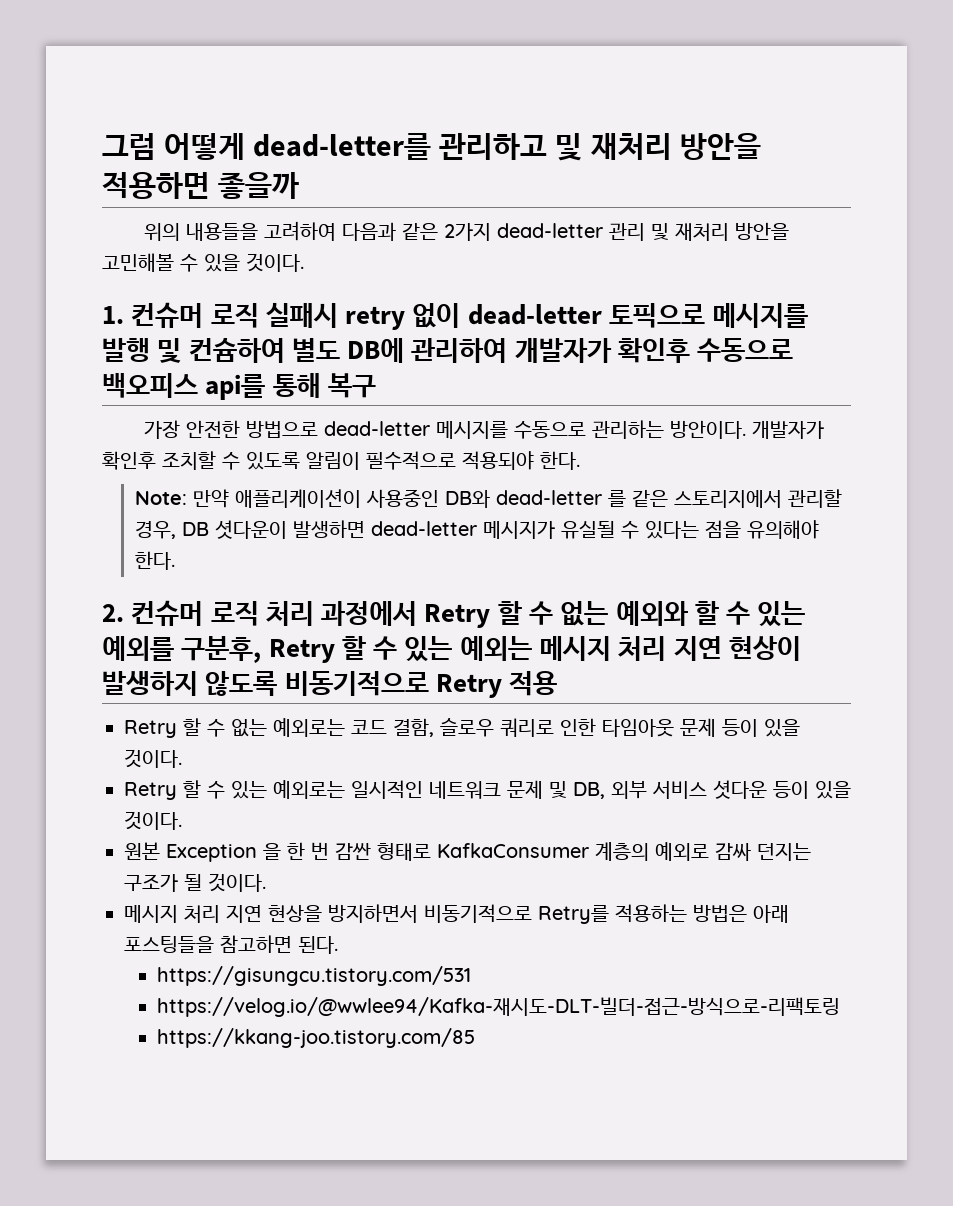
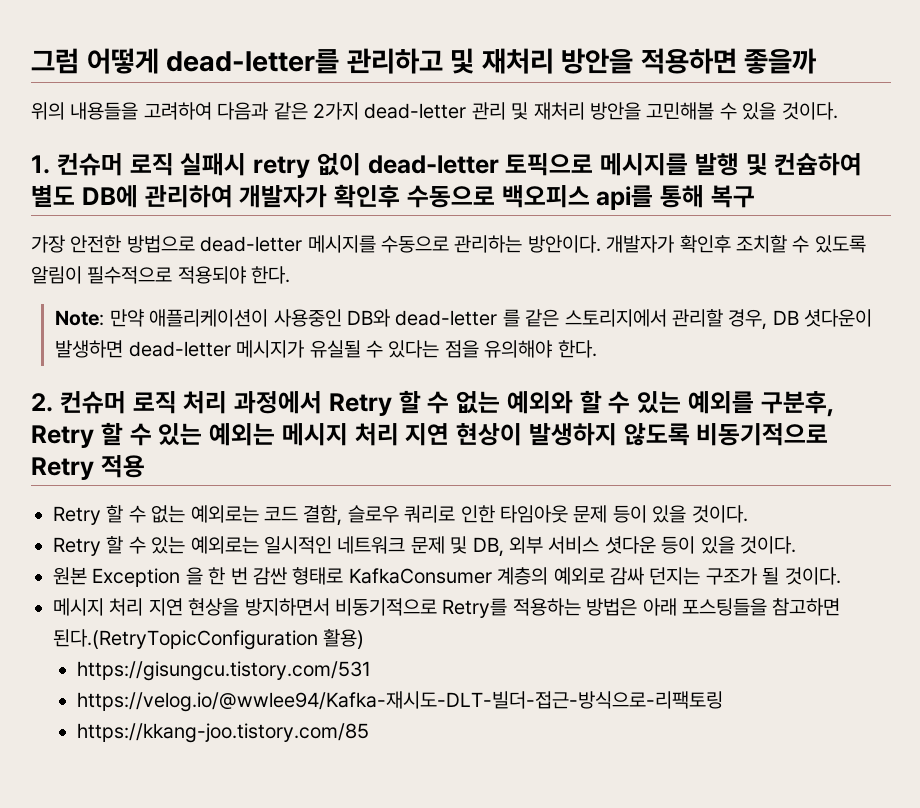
[298,936,338,954] 된다. -> [53,629,365,650] 된다.(RetryTopicConfiguration 활용)

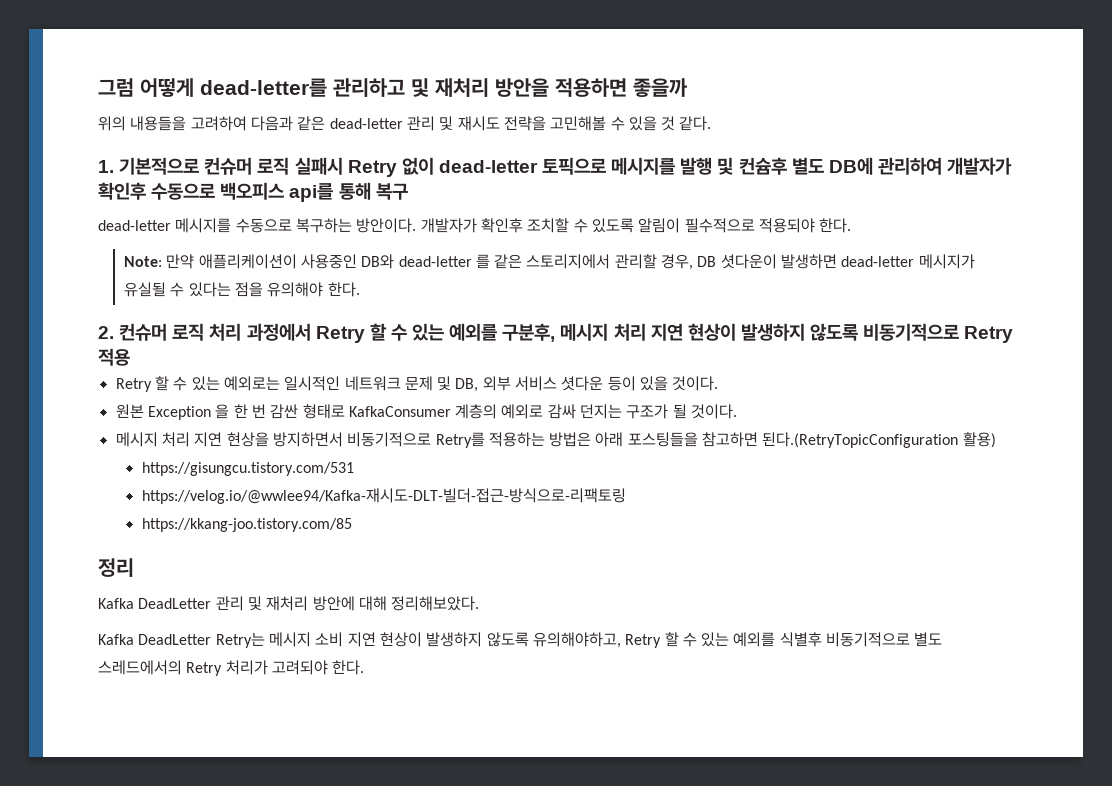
[313,102,359,120] 2가지 -> (326, 123) none
[533,102,641,120] 재처리 방안을 -> [457,116,546,131] 재시도 전략을
[781,102,838,120] 것이다. -> [661,116,712,131] 것 같다.
(50, 164) none -> [119,157,200,175] 기본적으로
[253,156,310,178] retry -> [347,160,397,177] Retry
[774,153,863,176] 컨슘하여 -> [738,157,787,175] 컨슘후
[31,235,195,253] 가장 안전한 방법으로 -> (408, 191) none
[454,235,523,253] 관리하는 -> [295,218,352,233] 복구하는
[456,390,834,417] [31,422,275,448] 없는 예외와 할 수 있는 예외를 구분후, Retry 할 수 있는 예외는 -> [412,323,556,342] 있는 예외를 구분후,
[53,505,748,526] // Retry 할 수 없는 예외로는 코드 결함, 슬로우 쿼리로 인한 타임아웃 문제 등이 있을 것이다. -> (130, 357) none
(370, 733) none -> [98,558,134,577] [98,596,480,611] [98,632,943,648] [98,660,365,676] // 정리 // Kafka DeadLetter 관리 및 재처리 방안에 대해 정리해보았다. // Kafka DeadLetter Retry는 메시지 소비 지연 현상이 발생하지 않도록 유의해야하고, Retry 할 수 있는 예외를 식별후 비동기적으로 별도 스레드에서의 Retry 처리가 고려되야 한다.

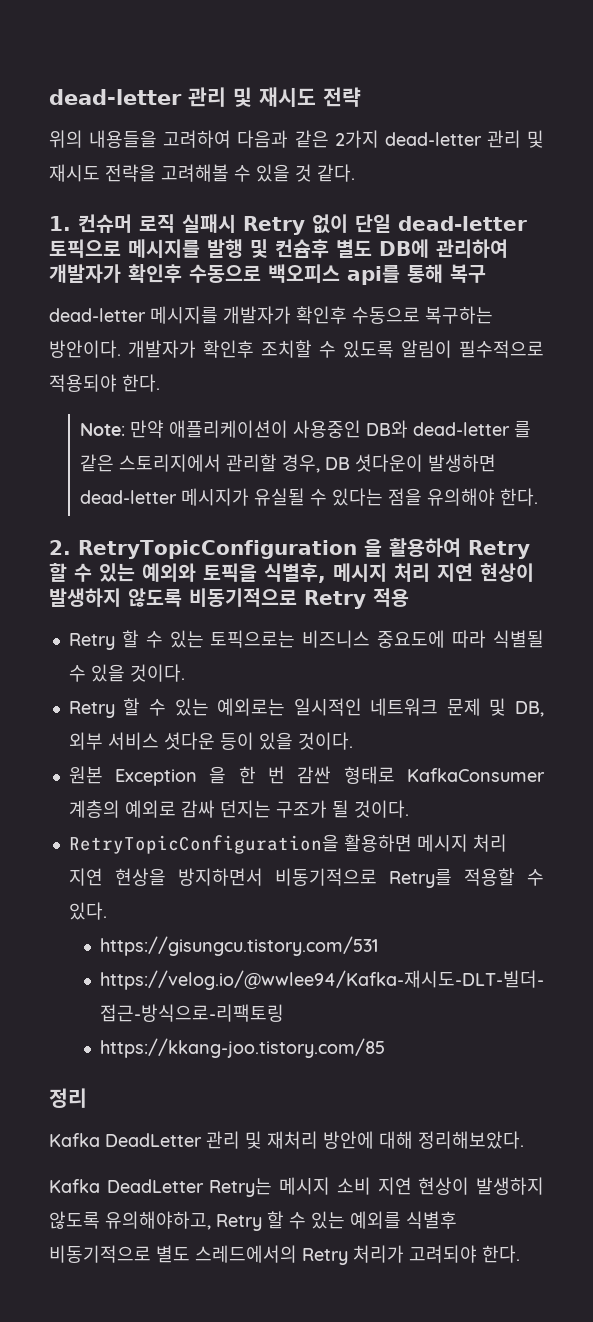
[98,78,687,97] 그럼 어떻게 dead-letter를 관리하고 및 재처리 방안을 적용하면 좋을까 -> [49,87,361,107] dead-letter 관리 및 재시도 전략
(326, 123) none -> [334,130,379,148] 2가지
[550,116,607,131] 고민해볼 -> [161,164,229,182] 고려해볼
[119,157,200,175] 기본적으로 -> (71, 223) none
(434, 166) none -> [355,214,391,233] 단일
(232, 225) none -> [223,306,347,324] 개발자가 확인후
[119,323,556,343] 컨슈머 로직 처리 과정에서 Retry 할 수 있는 예외를 구분후, -> [78,538,530,559] [49,563,326,583] RetryTopicConfiguration 을 활용하여 Retry 할 수 있는 예외와 토픽을 식별후,
(130, 357) none -> [68,630,544,650] [68,664,185,682] // Retry 할 수 있는 토픽으로는 비즈니스 중요도에 따라 식별될 수 있을 것이다.
(738, 411) none -> [68,834,412,854] RetryTopicConfiguration을 활용하면
[488,432,996,448] 적용하는 방법은 아래 포스팅들을 참고하면 된다.(RetryTopicConfiguration 활용) -> [463,868,544,886] [68,902,107,920] 적용할 수 있다.

